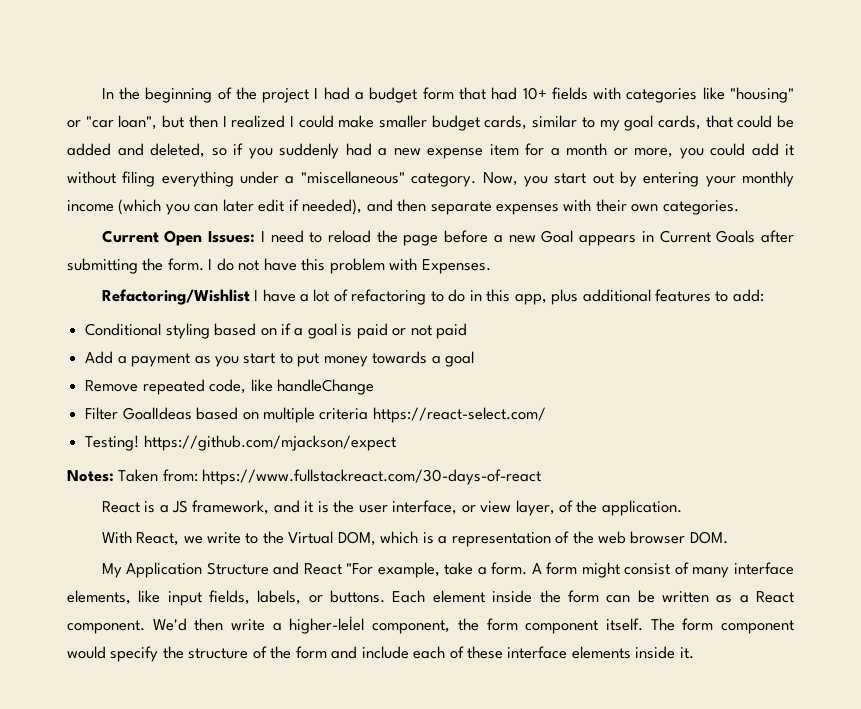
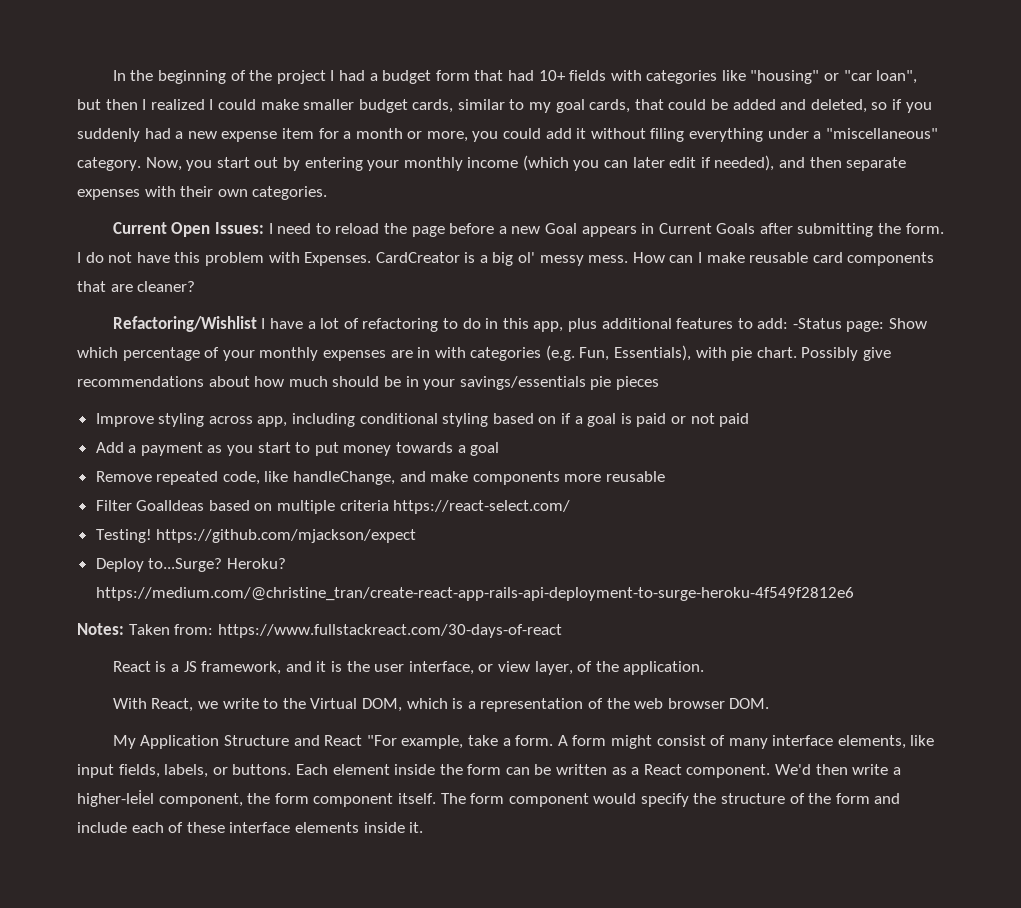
(491, 266) none -> [375,252,935,266] [77,281,196,292] CardCreator is a big ol' messy mess. How can I make reusable card components that are cleaner?
[85,323,162,336] // Conditional -> [792,318,928,332] [77,345,892,361] [77,376,659,390] [95,413,438,427] -Status page: Show which percentage of your monthly expenses are in with categories (e.g. Fun, Essentials), with pie chart. Possibly give recommendations about how much should be in your savings/essentials pie pieces // Improve styling across app, including conditional
[276,379,374,395] handleChange -> [293,471,666,485] handleChange, and make components more reusable
(396, 443) none -> [95,558,286,572] [95,587,854,601] // Deploy to...Surge? Heroku? https://medium.com/@christine_tran/create-react-app-rails-api-deployment-to-surge-heroku-4f549f2812e6

